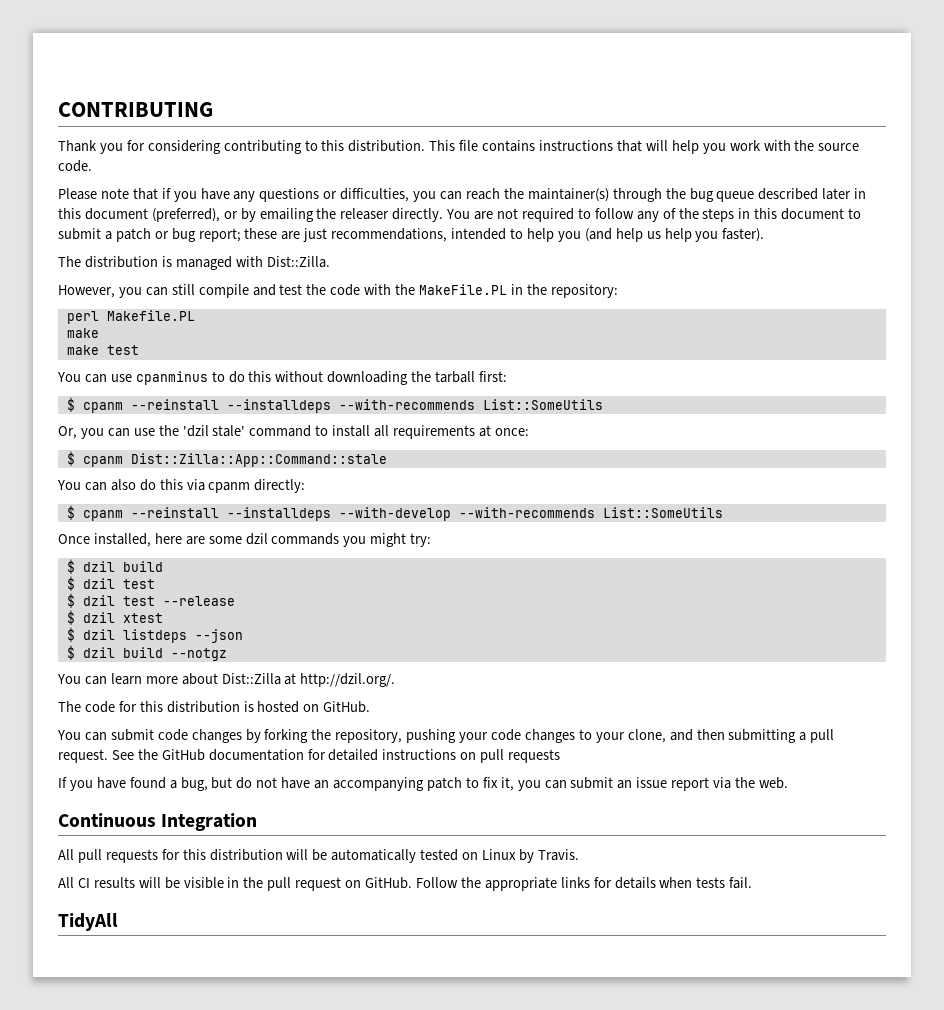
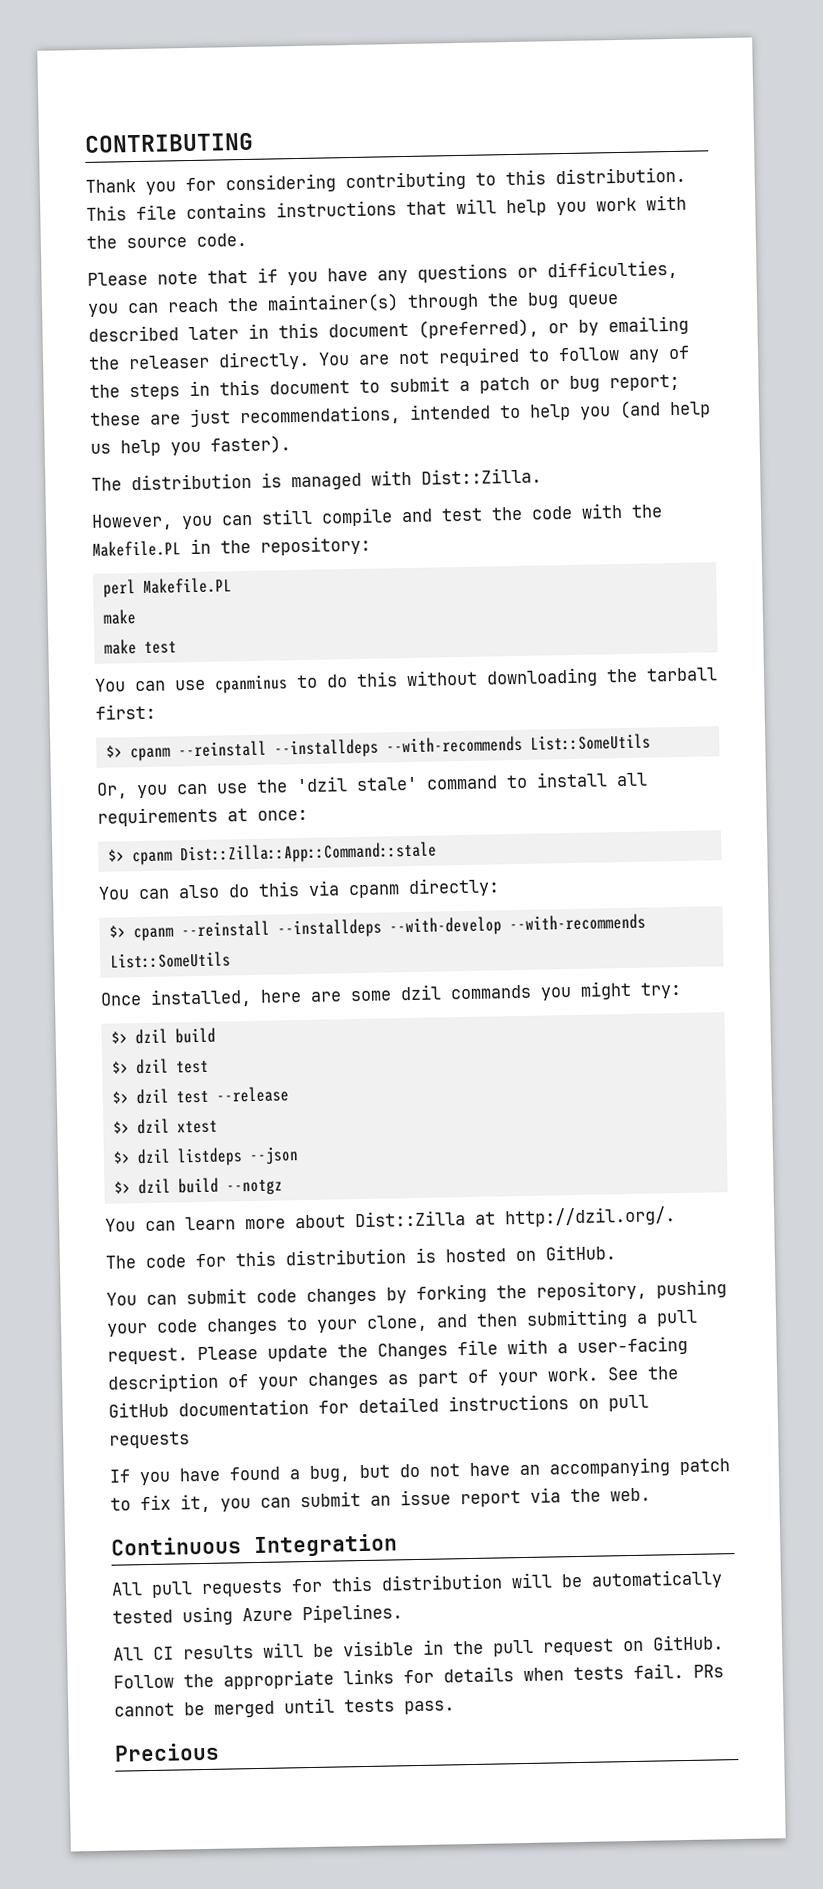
[419,284,508,295] MakeFile.PL -> [92,540,181,557] Makefile.PL
[66,397,75,412] $ -> [105,745,123,758] $>
[66,451,75,466] $ -> [107,849,125,862] $>
[66,505,75,520] $ -> [108,925,126,938] $>
[66,559,75,574] $ -> [110,1031,128,1044] $>
[66,576,75,591] $ -> [111,1061,129,1074] $>
[66,593,75,608] $ -> [111,1091,129,1104] $>
[66,610,75,625] $ -> [112,1121,130,1134] $>
[66,627,75,642] $ -> [112,1151,131,1164] $>
[66,645,75,660] $ -> [113,1181,131,1194] $>
(108, 756) none -> [197,1335,688,1362] [107,1367,599,1393] Please update the Changes file with a user-facing description of your changes as part of your work.
[462,849,579,863] on Linux by Travis. -> [182,1603,403,1626] using Azure Pipelines.
[58,913,118,931] // TidyAll -> [693,1664,724,1678] [114,1697,455,1718] [114,1742,220,1762] PRs cannot be merged until tests pass. // Precious

